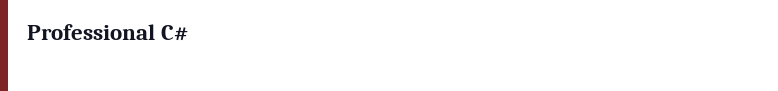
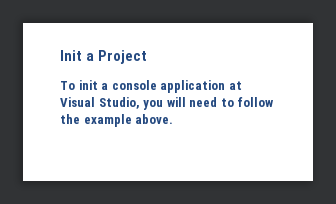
[27,24,189,41] Professional C# -> [60,50,147,64] [60,80,242,93] [60,97,274,110] [60,114,174,127] Init a Project // To init a console application at Visual Studio, you will need to follow the example above.

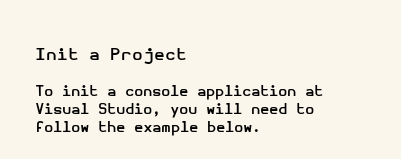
[135,114,174,124] above. -> [207,121,261,132] below.

